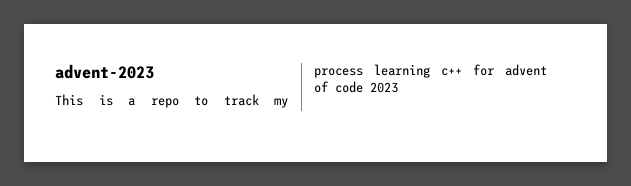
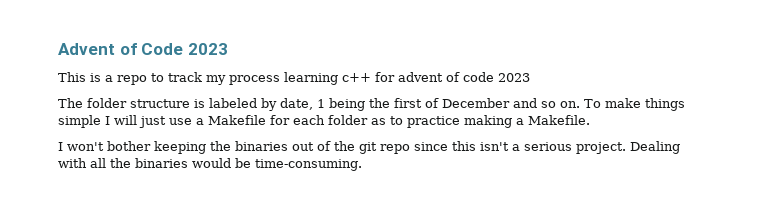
[55,64,154,79] advent-2023 -> [58,43,228,55] Advent of Code 2023
(398, 87) none -> [58,98,685,111] [58,115,590,128] [58,141,680,154] [58,158,362,171] // The folder structure is labeled by date, 1 being the first of December and so on. To make things simple I will just use a Makefile for each folder as to practice making a Makefile. // I won't bother keeping the binaries out of the git repo since this isn't a serious project. Dealing with all the binaries would be time-consuming.

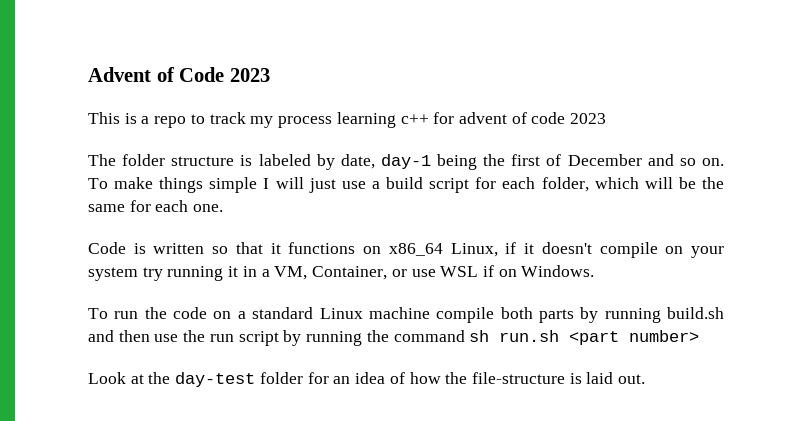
[317,99,325,108] 1 -> [380,154,431,169] day-1
[208,115,590,128] [58,141,680,154] [58,158,362,171] Makefile for each folder as to practice making a Makefile. // I won't bother keeping the binaries out of the git repo since this isn't a serious project. Dealing with all the binaries would be time-consuming. -> [386,177,725,193] [88,200,224,212] [88,242,725,258] [88,265,595,281] [88,307,724,323] [88,330,700,346] [88,372,646,387] build script for each folder, which will be the same for each one. // Code is written so that it functions on x86_64 Linux, if it doesn't compile on your system try running it in a VM, Container, or use WSL if on Windows. // To run the code on a standard Linux machine compile both parts by running build.sh and then use the run script by running the command sh run.sh <part number> // Look at the day-test folder for an idea of how the file-structure is laid out.

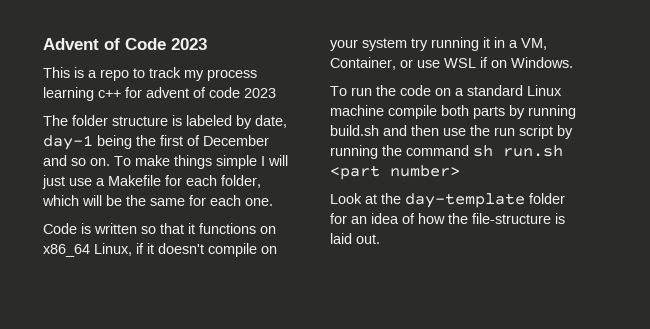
[386,177,470,193] build script -> [108,175,161,186] Makefile
[175,372,256,387] day-test -> [405,193,525,208] day-template

